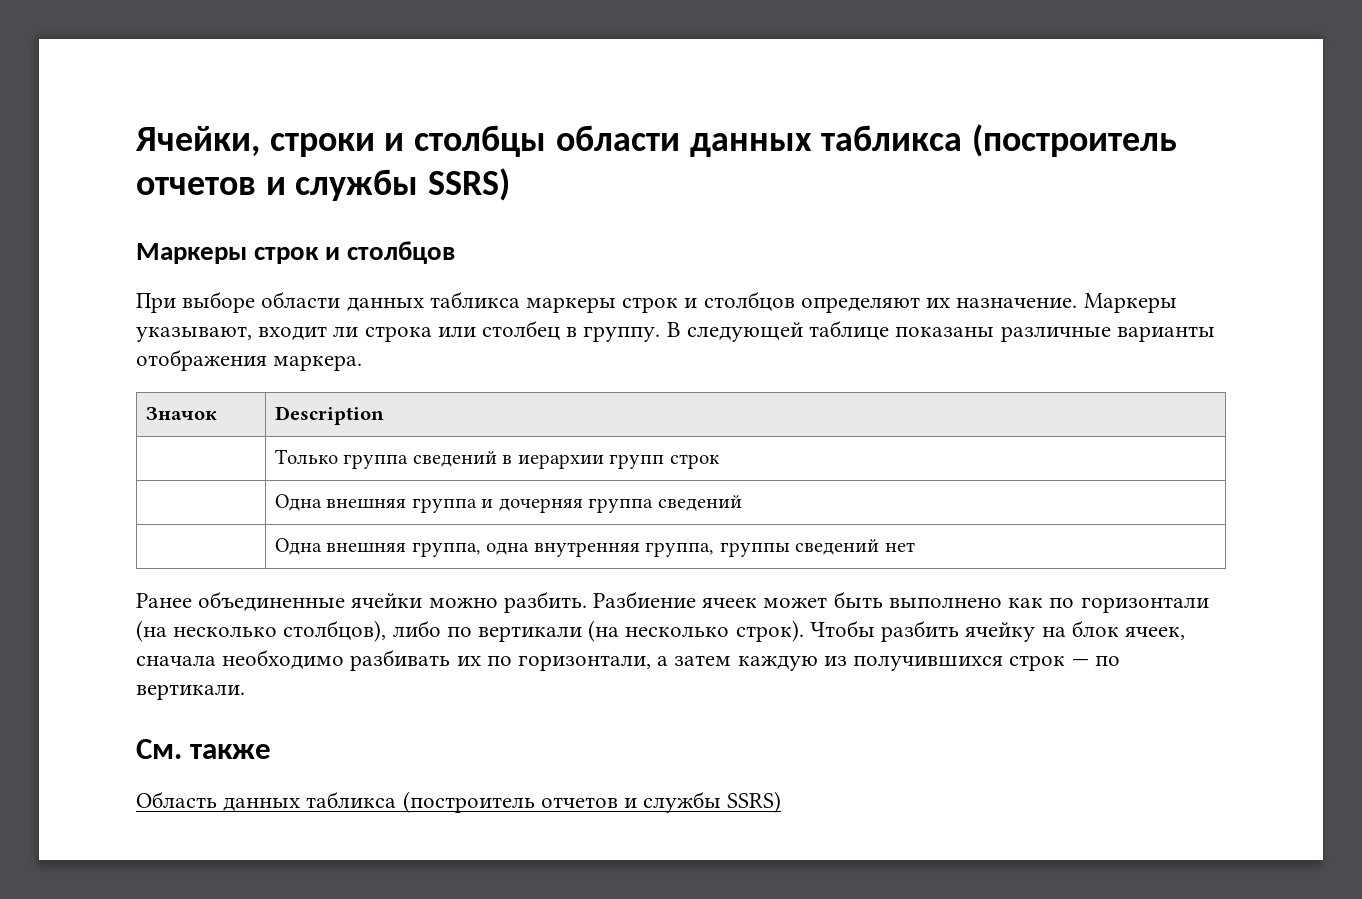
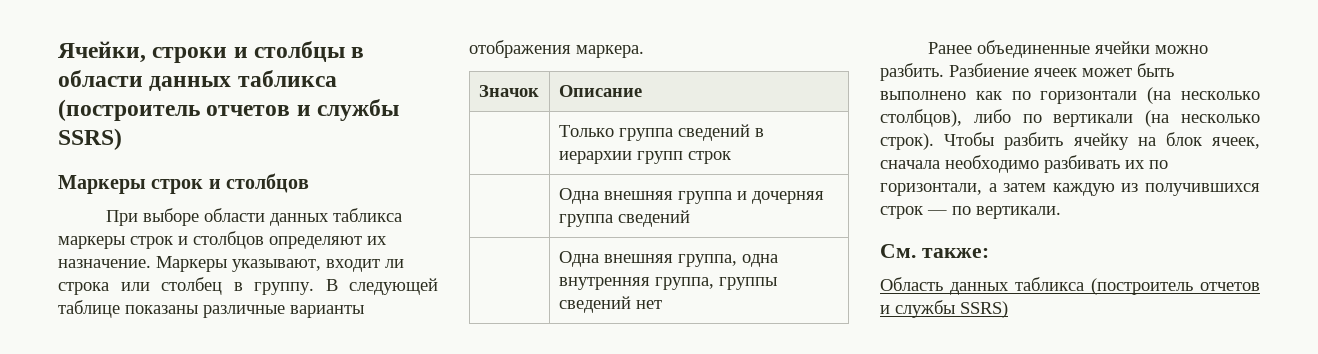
(547, 141) none -> [351,47,365,58] в
[274,406,384,425] Description -> [558,85,642,97] Описание
[190,744,272,759] также -> [921,248,989,258] также:

